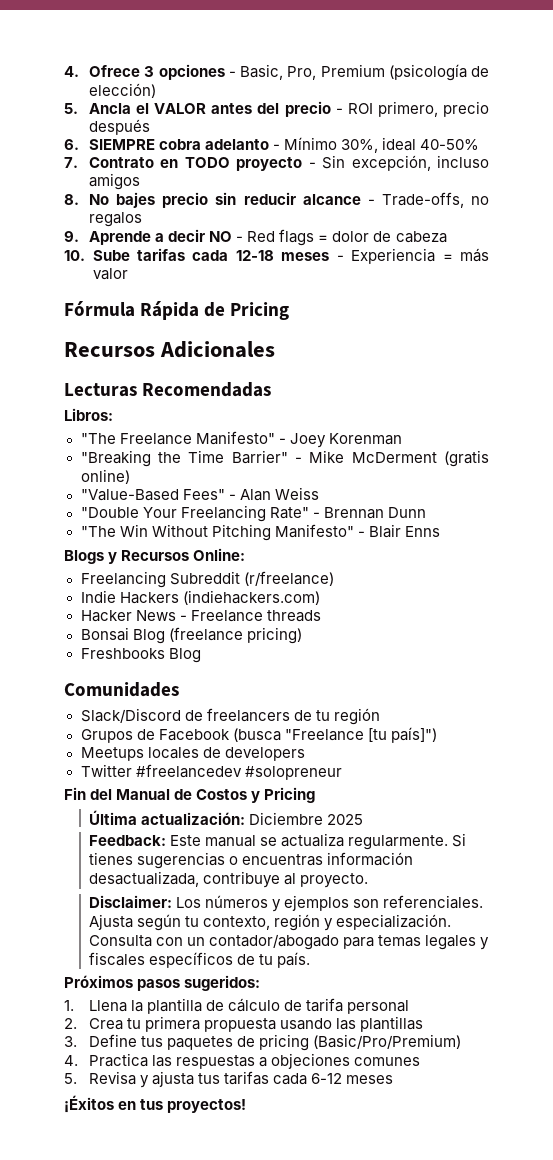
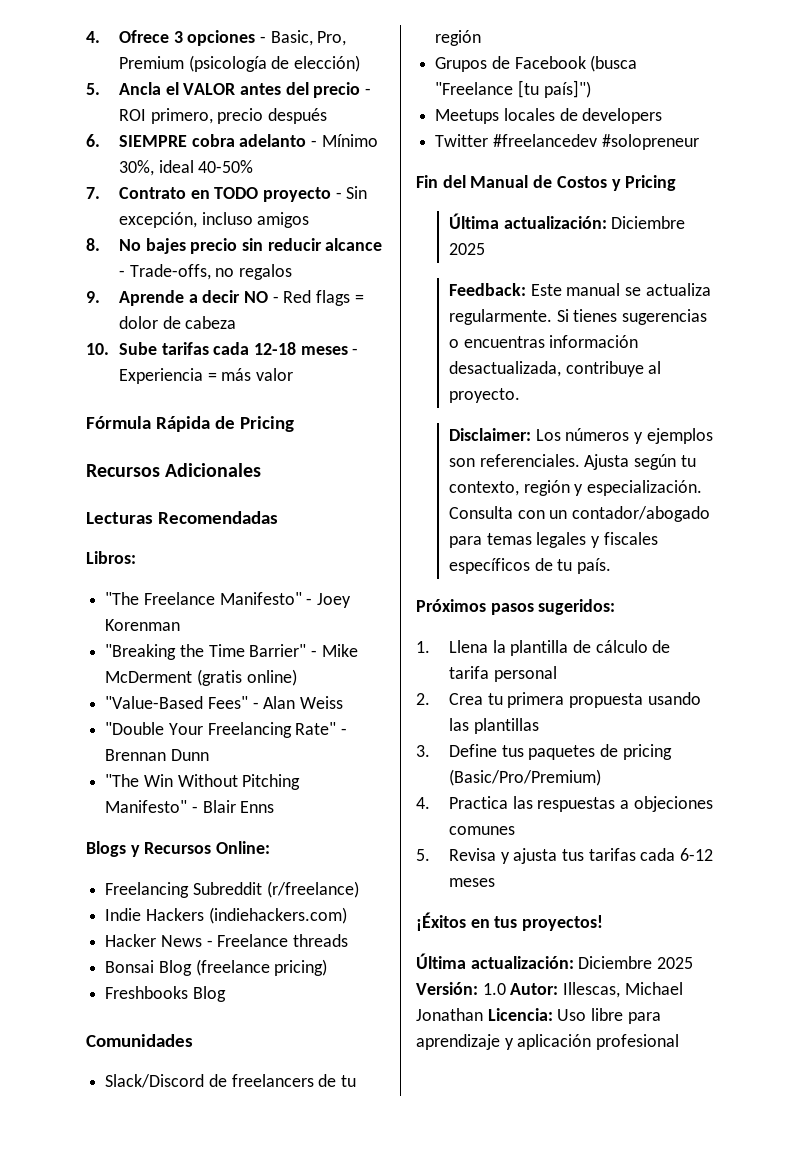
(247, 1106) none -> [416,953,694,969] [416,982,683,998] [416,1008,661,1024] [416,1034,680,1050] // Última actualización: Diciembre 2025 Versión: 1.0 Autor: Illescas, Michael Jonathan Licencia: Uso libre para aprendizaje y aplicación profesional

